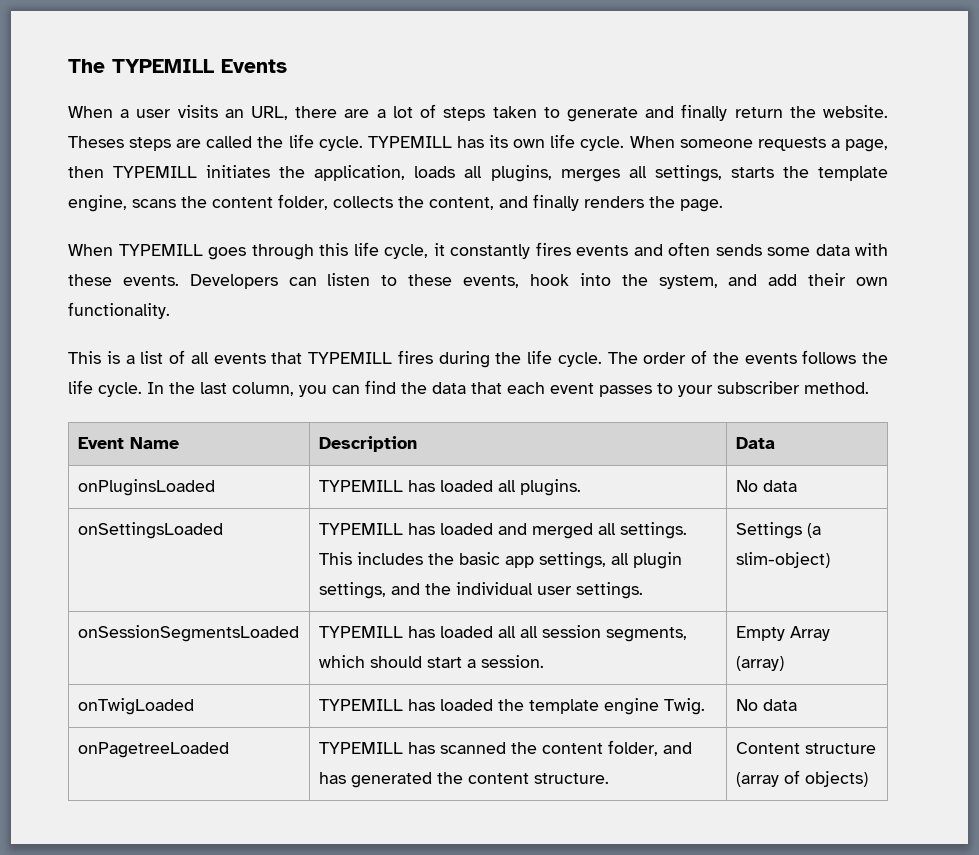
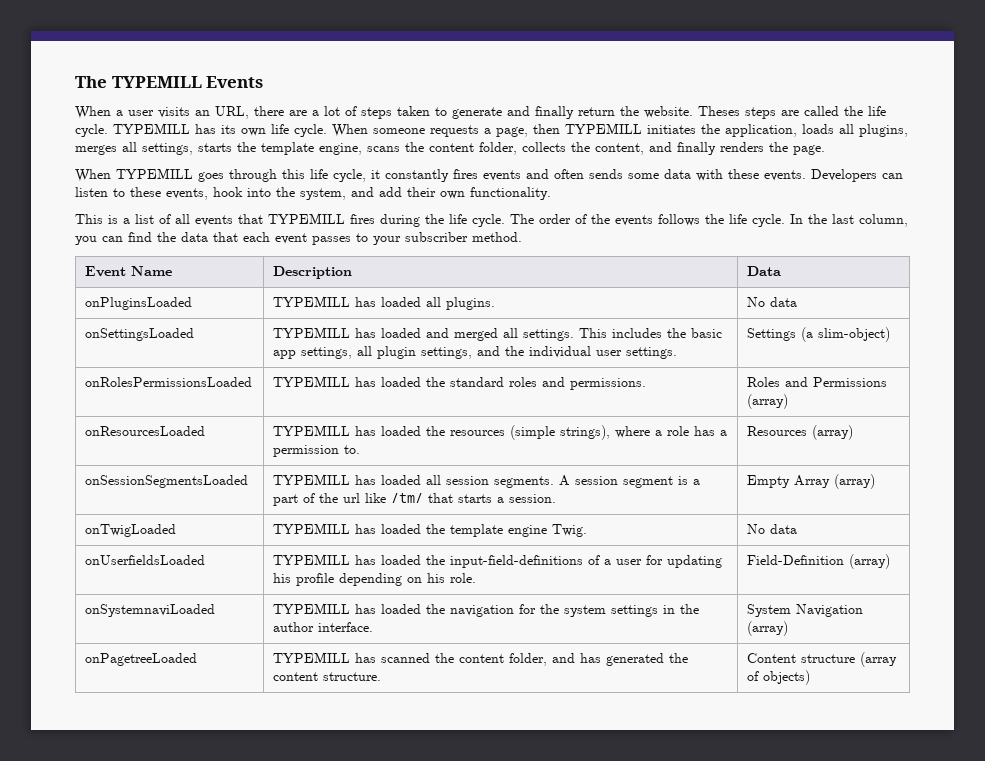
(830, 560) none -> [85,377,253,387] [273,376,647,390] [747,377,888,387] [747,394,789,409] [85,426,206,436] [273,425,728,440] [273,445,361,457] [747,425,854,440] // onRolesPermissionsLoaded | TYPEMILL has loaded the standard roles and permissions. | Roles and Permissions (array) // onResourcesLoaded | TYPEMILL has loaded the resources (simple strings), where a role has a permission to. | Resources (array)
[519,625,687,642] [318,655,462,668] all session segments, which should start -> [446,475,701,488] [273,493,493,506] session segments. A session segment is a part of the url like /tm/ that starts
(797, 705) none -> [85,555,206,565] [273,554,723,568] [273,573,477,586] [747,554,891,569] [85,604,216,617] [273,603,700,617] [273,622,374,632] [747,604,864,617] [747,621,789,636] // onUserfieldsLoaded | TYPEMILL has loaded the input-field-definitions of a user for updating his profile depending on his role. | Field-Definition (array) // onSystemnaviLoaded | TYPEMILL has loaded the navigation for the system settings in the author interface. | System Navigation (array)

